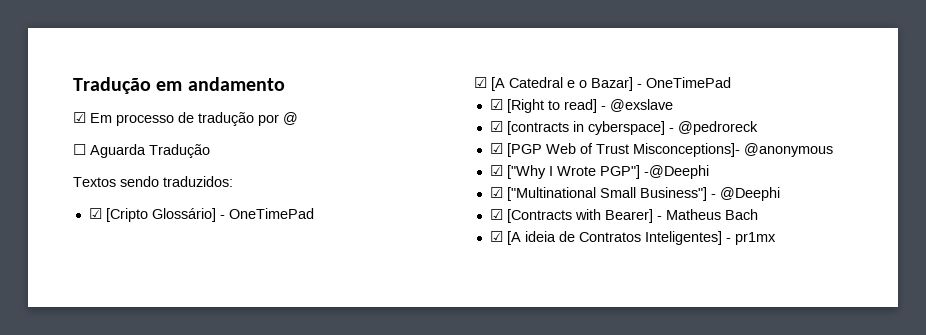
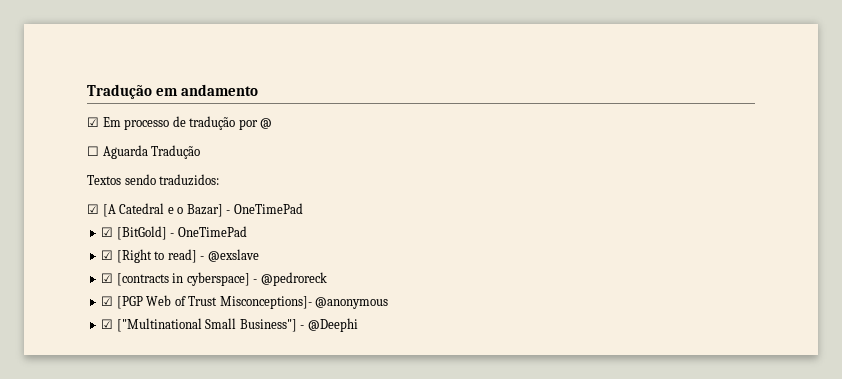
[88,208,314,222] // ☑ [Cripto Glossário] - OneTimePad -> (220, 180) none
(731, 82) none -> [101,226,247,240] // ☑ [BitGold] - OneTimePad
[489,165,709,179] // ☑ ["Why I Wrote PGP"] -@Deephi -> (389, 303) none
[489,209,758,223] [489,231,776,245] // ☑ [Contracts with Bearer] - Matheus Bach // ☑ [A ideia de Contratos Inteligentes] - pr1mx -> (358, 325) none

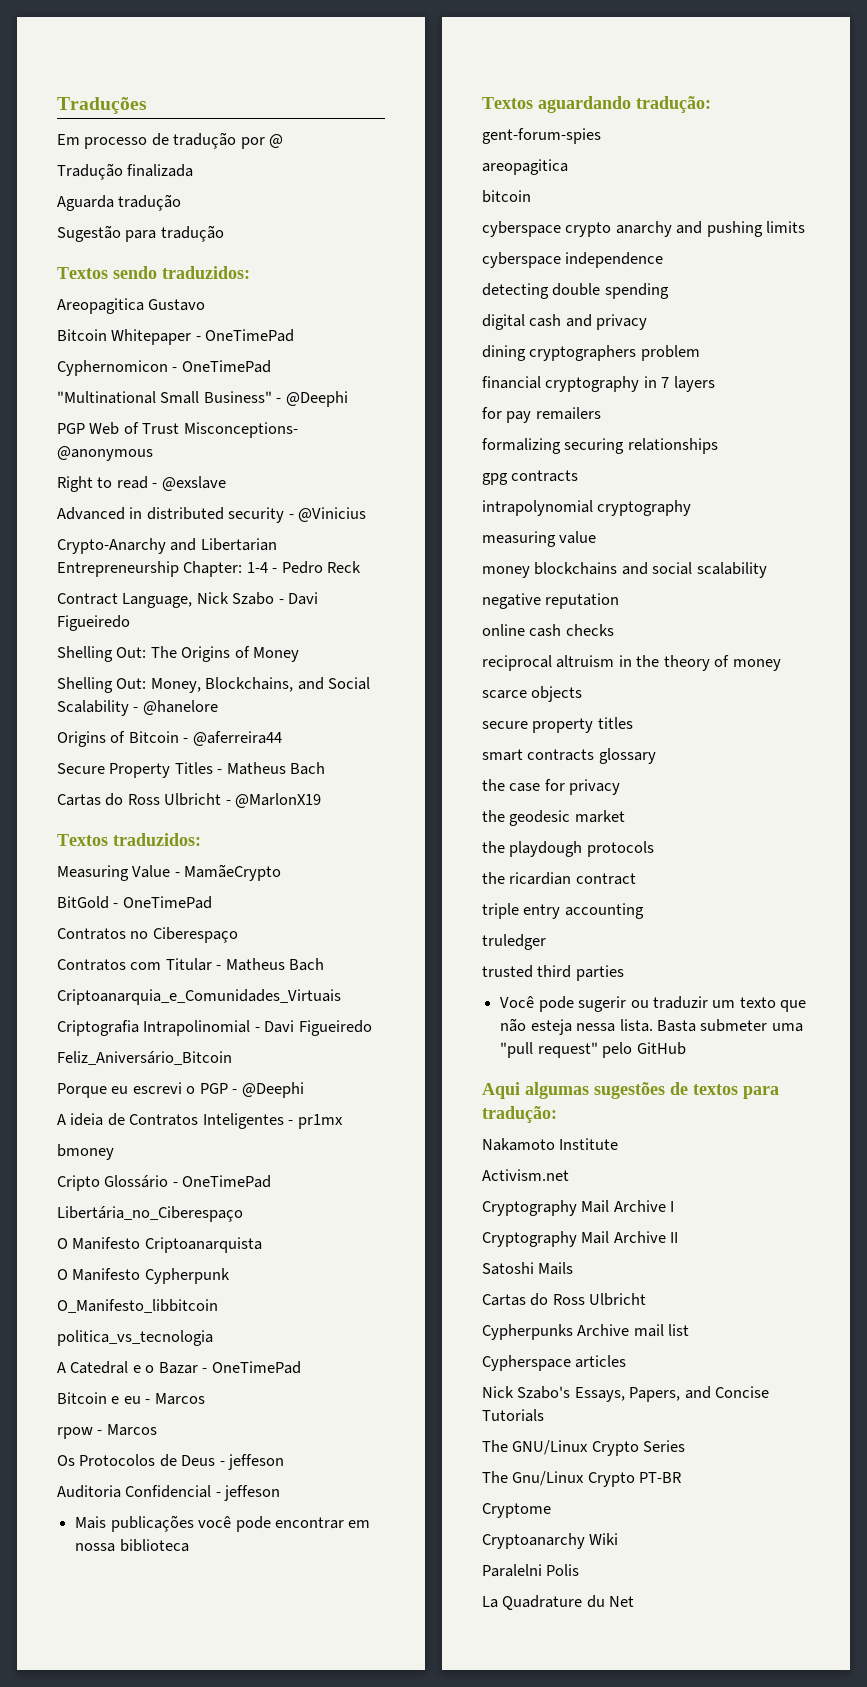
[87,84,259,99] [87,117,99,127] Tradução em andamento // ☑ -> [57,97,147,114] Traduções //
[87,145,201,159] [87,174,220,186] [87,204,116,217] ☐ Aguarda Tradução // Textos sendo traduzidos: // ☑ [A -> [57,163,194,180] [57,194,182,211] [57,225,224,242] [57,266,250,279] [57,298,206,314] [57,329,295,345] [57,360,271,376] [57,391,348,407] [57,422,298,438] [57,446,153,461] [57,476,226,492] [57,507,367,523] [57,538,277,554] [57,561,362,577] [57,592,319,608] [57,615,130,631] [57,646,300,662] [57,677,371,693] [57,700,218,716] [57,731,282,747] [57,762,326,778] [57,793,322,808] [57,833,201,846] [57,864,282,881] [57,896,212,909] [57,927,238,943] [57,958,325,971] [57,989,341,1005] [57,1020,372,1036] [57,1051,232,1065] [57,1082,304,1098] [57,1113,343,1129] [57,1144,114,1160] [57,1175,272,1191] [57,1206,243,1222] [57,1237,262,1253] [57,1268,230,1284] [57,1299,218,1313] [57,1330,213,1346] [57,1362,66,1373] Tradução finalizada // Aguarda tradução // Sugestão para tradução // Textos sendo traduzidos: // Areopagitica Gustavo // Bitcoin Whitepaper - OneTimePad // Cyphernomicon - OneTimePad // "Multinational Small Business" - @Deephi // PGP Web of Trust Misconceptions- @anonymous // Right to read - @exslave // Advanced in distributed security - @Vinicius // Crypto-Anarchy and Libertarian Entrepreneurship Chapter: 1-4 - Pedro Reck // Contract Language, Nick Szabo - Davi Figueiredo // Shelling Out: The Origins of Money // Shelling Out: Money, Blockchains, and Social Scalability - @hanelore // Origins of Bitcoin - @aferreira44 // Secure Property Titles - Matheus Bach // Cartas do Ross Ulbricht - @MarlonX19 // Textos traduzidos: // Measuring Value - MamãeCrypto // BitGold - OneTimePad // Contratos no Ciberespaço // Contratos com Titular - Matheus Bach // Criptoanarquia_e_Comunidades_Virtuais // Criptografia Intrapolinomial - Davi Figueiredo // Feliz_Aniversário_Bitcoin // Porque eu escrevi o PGP - @Deephi // A ideia de Contratos Inteligentes - pr1mx // bmoney // Cripto Glossário - OneTimePad // Libertária_no_Ciberespaço // O Manifesto Criptoanarquista // O Manifesto Cypherpunk // O_Manifesto_libbitcoin // politica_vs_tecnologia // A
[186,203,303,217] [101,226,247,240] [101,249,259,263] [101,272,327,286] [101,295,389,309] [101,318,358,332] Bazar] - OneTimePad // ☑ [BitGold] - OneTimePad // ☑ [Right to read] - @exslave // ☑ [contracts in cyberspace] - @pedroreck // ☑ [PGP Web of Trust Misconceptions]- @anonymous // ☑ ["Multinational Small Business"] - @Deephi -> [158,1361,301,1374] [57,1392,205,1405] [57,1424,157,1439] [57,1454,285,1470] [57,1485,281,1501] [75,1515,371,1532] [75,1539,189,1552] [482,96,711,113] [482,128,601,144] [482,159,568,175] [482,190,531,203] [482,221,806,237] [482,252,664,268] [482,283,669,299] [482,314,648,330] [482,345,700,361] [482,376,715,392] [482,407,601,423] [482,438,718,454] [482,470,579,485] [482,500,692,516] [482,531,597,547] [482,562,767,578] [482,593,620,609] [482,624,614,637] [482,655,781,671] [482,686,583,702] [482,717,633,733] [482,748,656,764] [482,779,621,795] [482,810,625,826] [482,841,654,857] [482,872,636,885] [482,903,644,919] [482,934,546,950] [482,965,624,981] [500,996,807,1012] [500,1018,803,1035] [500,1042,686,1058] [482,1082,779,1099] [482,1106,557,1123] [482,1138,619,1151] [482,1169,569,1181] [482,1200,675,1216] [482,1231,679,1247] [482,1262,574,1275] [482,1293,647,1306] [482,1324,690,1340] [482,1355,627,1371] [482,1386,770,1402] [482,1409,544,1422] [482,1440,686,1456] [482,1471,682,1487] [482,1503,551,1518] [482,1533,619,1549] [482,1564,580,1577] [482,1595,635,1610] Bazar - OneTimePad // Bitcoin e eu - Marcos // rpow - Marcos // Os Protocolos de Deus - jeffeson // Auditoria Confidencial - jeffeson // Mais publicações você pode encontrar em nossa biblioteca // Textos aguardando tradução: // gent-forum-spies // areopagitica // bitcoin // cyberspace crypto anarchy and pushing limits // cyberspace independence // detecting double spending // digital cash and privacy // dining cryptographers problem // financial cryptography in 7 layers // for pay remailers // formalizing securing relationships // gpg contracts // intrapolynomial cryptography // measuring value // money blockchains and social scalability // negative reputation // online cash checks // reciprocal altruism in the theory of money // scarce objects // secure property titles // smart contracts glossary // the case for privacy // the geodesic market // the playdough protocols // the ricardian contract // triple entry accounting // truledger // trusted third parties // Você pode sugerir ou traduzir um texto que não esteja nessa lista. Basta submeter uma "pull request" pelo GitHub // Aqui algumas sugestões de textos para tradução: // Nakamoto Institute // Activism.net // Cryptography Mail Archive I // Cryptography Mail Archive II // Satoshi Mails // Cartas do Ross Ulbricht // Cypherpunks Archive mail list // Cypherspace articles // Nick Szabo's Essays, Papers, and Concise Tutorials // The GNU/Linux Crypto Series // The Gnu/Linux Crypto PT-BR // Cryptome // Cryptoanarchy Wiki // Paralelni Polis // La Quadrature du Net

